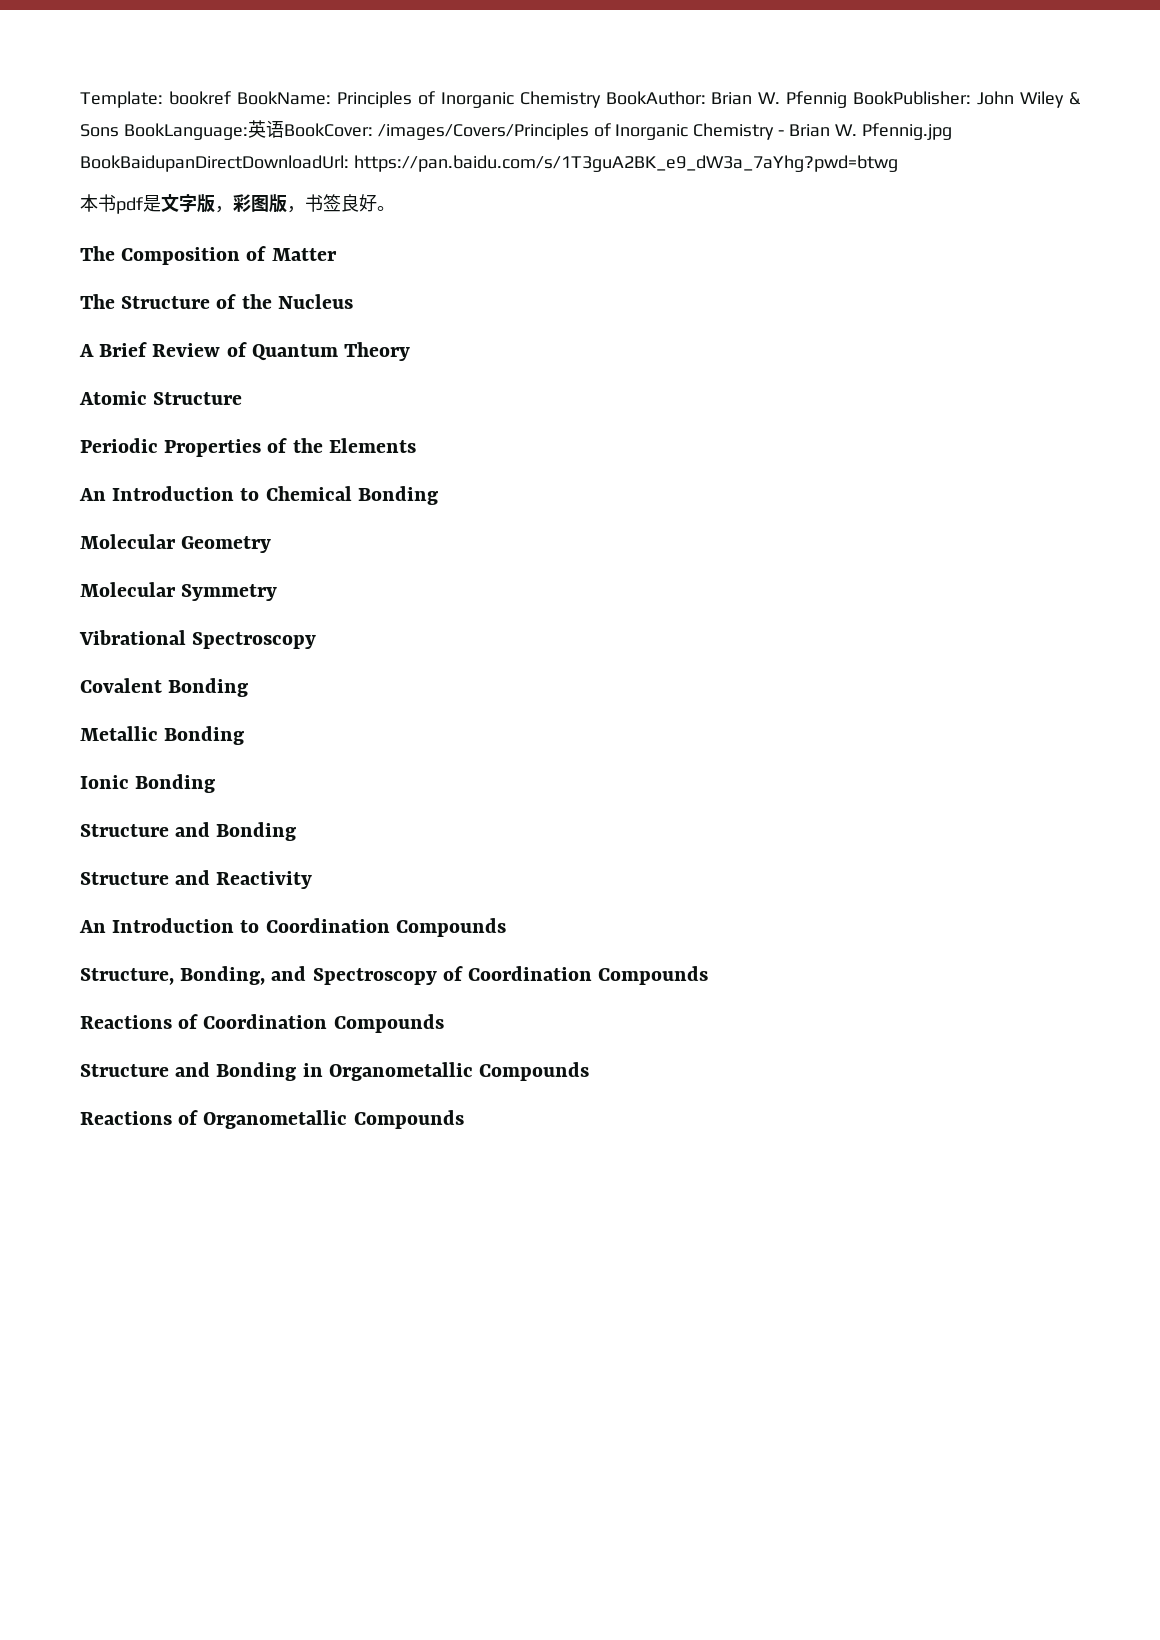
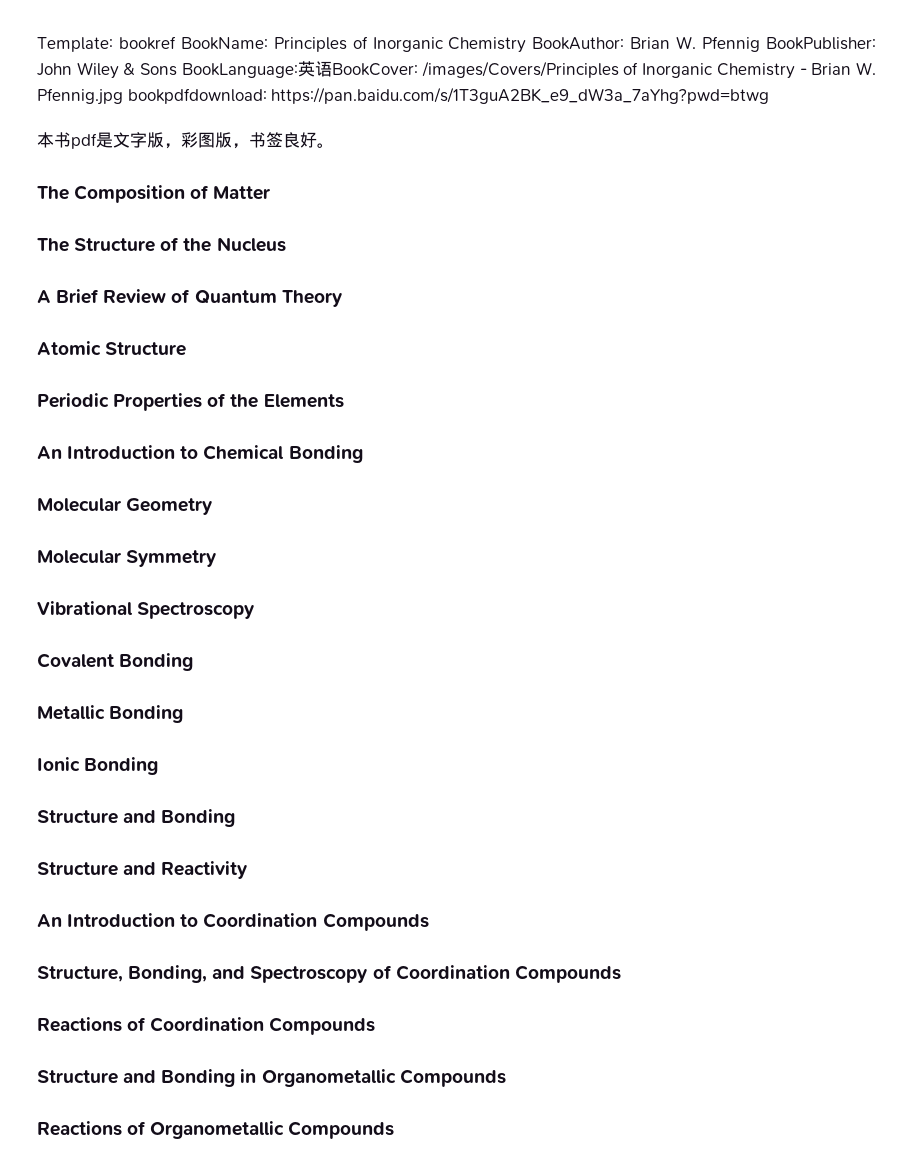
[80,155,349,172] BookBaidupanDirectDownloadUrl: -> [127,88,267,104] bookpdfdownload:

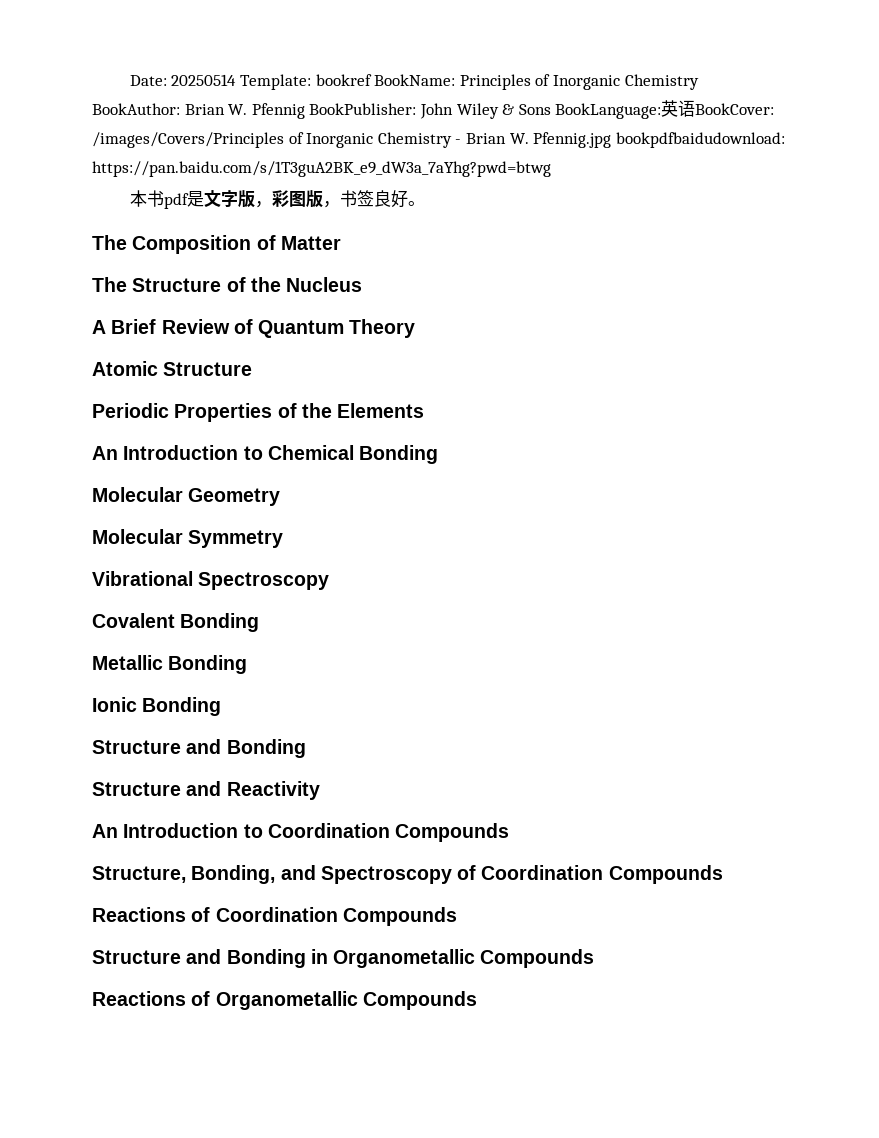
(37, 44) none -> [129,74,237,86] Date: 20250514
[127,88,267,104] bookpdfdownload: -> [615,132,785,148] bookpdfbaidudownload:

